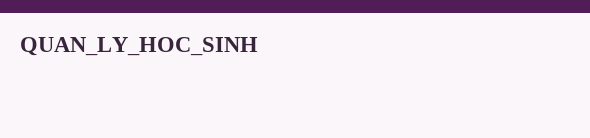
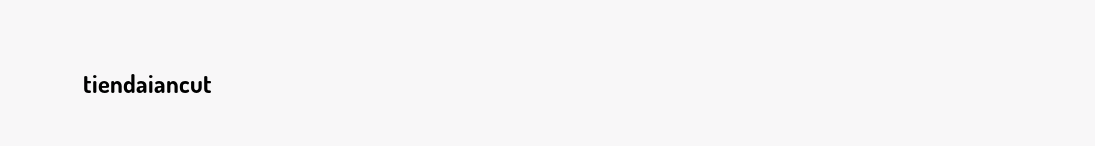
[20,37,258,56] QUAN_LY_HOC_SINH -> [83,74,212,93] tiendaiancut

